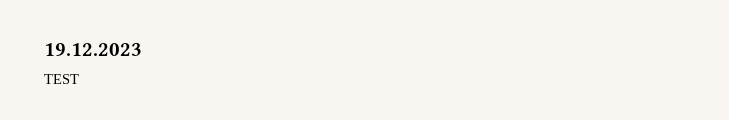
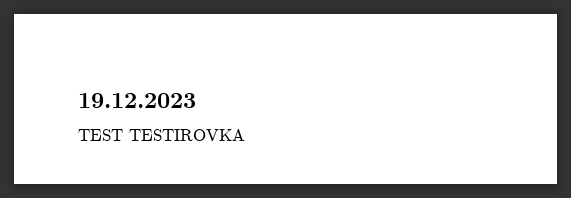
(79, 79) none -> [129,129,245,141] TESTIROVKA

